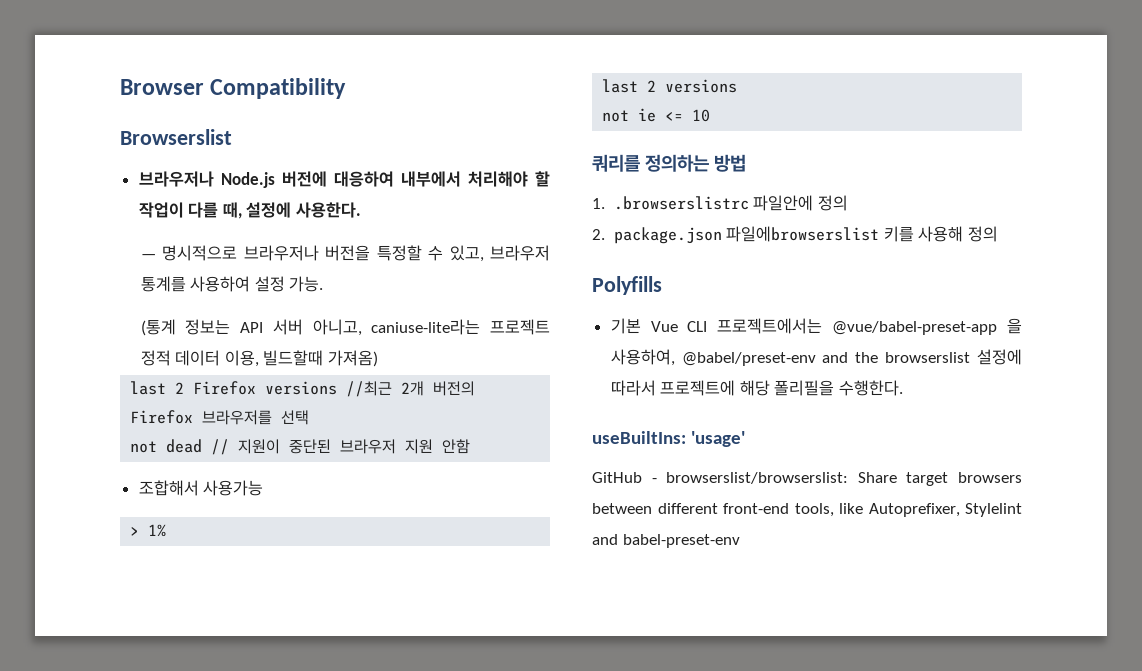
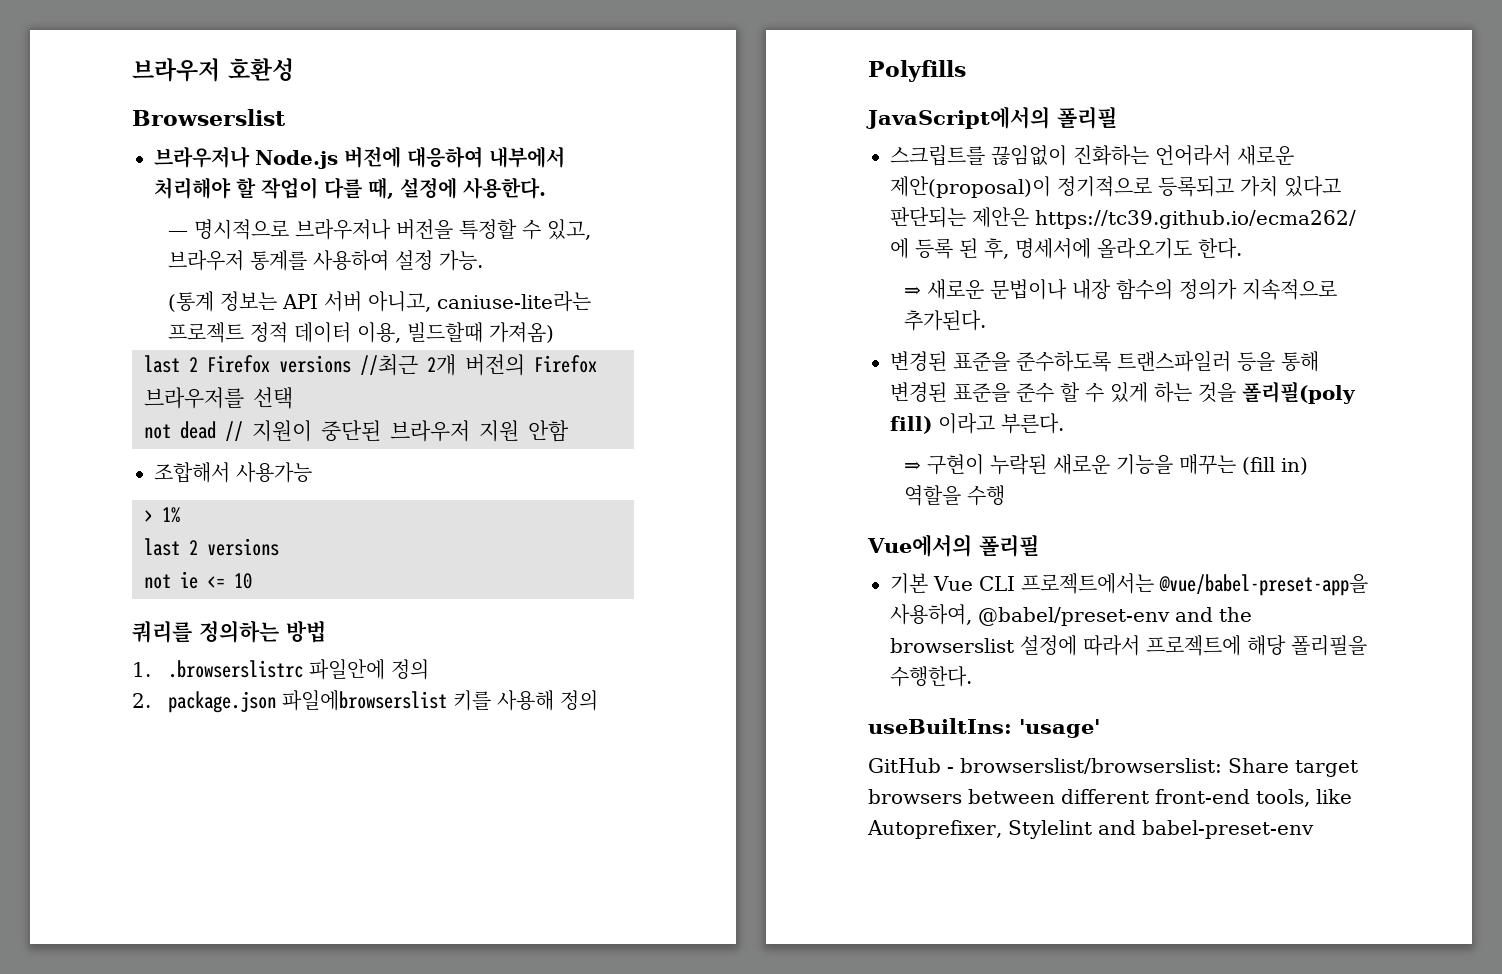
[120,78,347,99] Browser Compatibility -> [132,58,294,82] 브라우저 호환성
(662, 285) none -> [866,106,1117,129] [890,145,1294,166] [890,176,1341,198] [890,207,1356,229] [890,238,1242,259] [904,279,1338,300] [904,310,987,331] [890,351,1319,372] [890,382,1356,404] [890,413,1064,434] [904,454,1309,475] [904,485,1006,506] [867,534,1039,557] // JavaScript에서의 폴리필 // 스크립트를 끊임없이 진화하는 언어라서 새로운 제안(proposal)이 정기적으로 등록되고 가치 있다고 판단되는 제안은 https://tc39.github.io/ecma262/ 에 등록 된 후, 명세서에 올라오기도 한다. // ⇒ 새로운 문법이나 내장 함수의 정의가 지속적으로 추가된다. // 변경된 표준을 준수하도록 트랜스파일러 등을 통해 변경된 표준을 준수 할 수 있게 하는 것을 폴리필(poly fill) 이라고 부른다. // ⇒ 구현이 누락된 새로운 기능을 매꾸는 (fill in) 역할을 수행 // Vue에서의 폴리필
[832,318,1022,335] @vue/babel-preset-app 을 -> [1158,574,1368,596] @vue/babel-preset-app을

